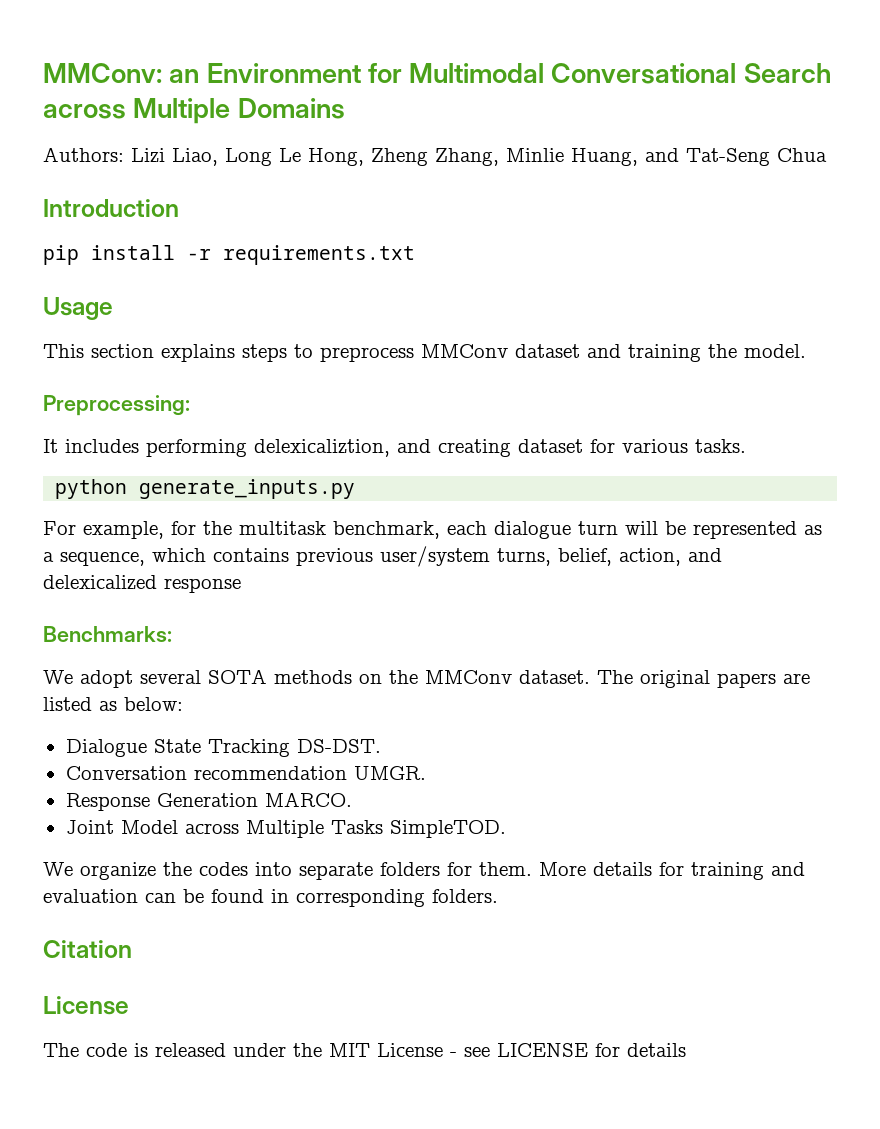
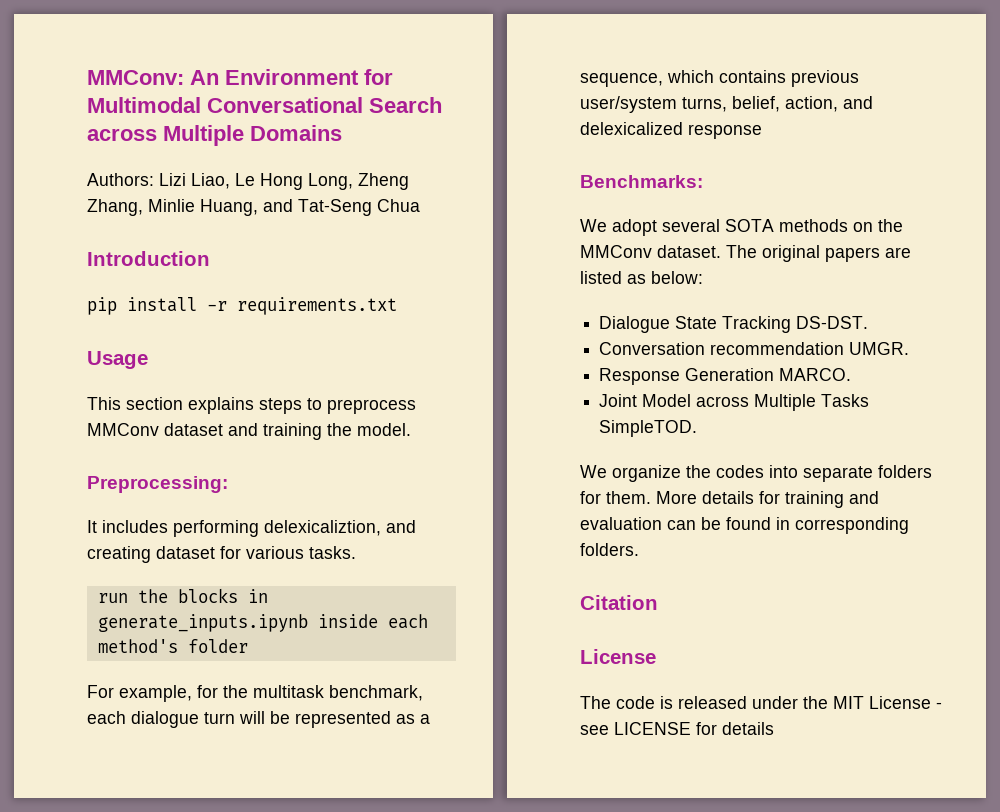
[169,69,200,83] an -> [190,70,219,85] An
[225,148,364,166] Long Le Hong, -> [235,173,353,190] Le Hong Long,
[55,479,356,499] python generate_inputs.py -> [97,588,268,603] [97,614,428,632] [97,639,248,653] run the blocks in generate_inputs.ipynb inside each method's folder

